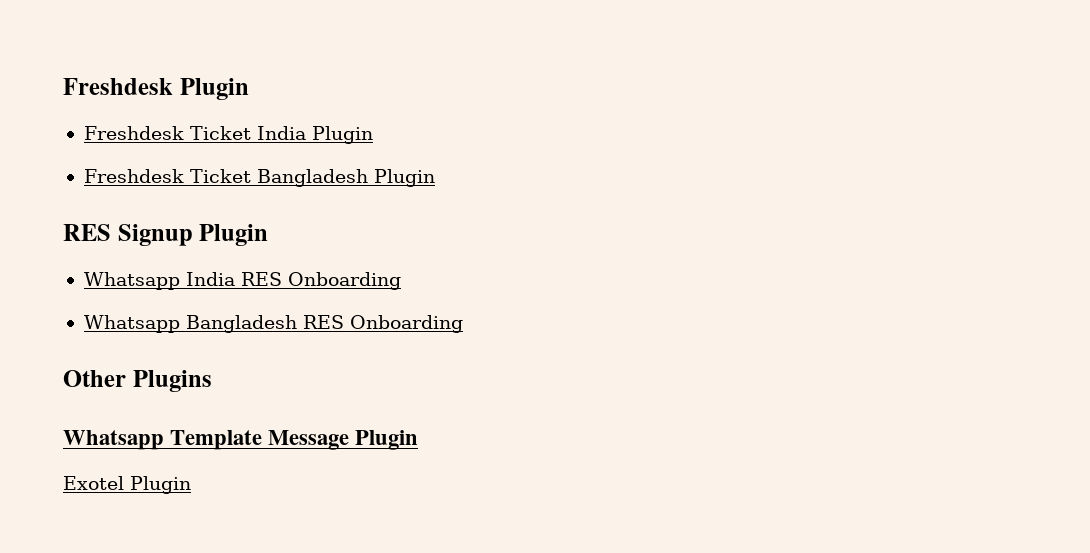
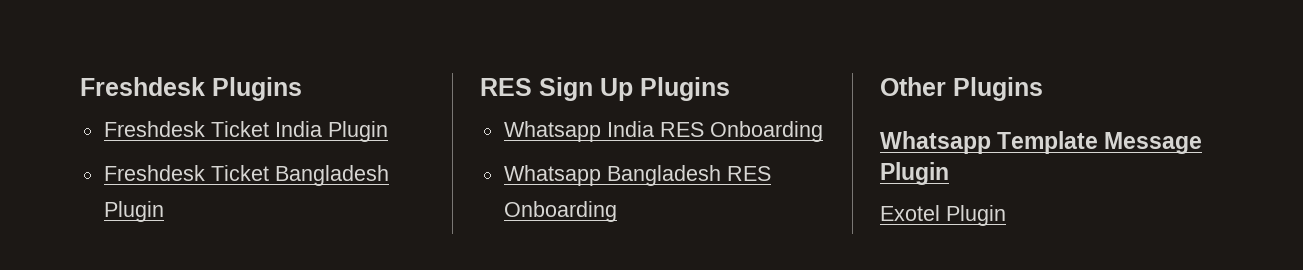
[63,78,249,100] Freshdesk Plugin -> [80,77,302,101] Freshdesk Plugins
[117,224,269,246] Signup Plugin -> [539,77,730,101] Sign Up Plugins

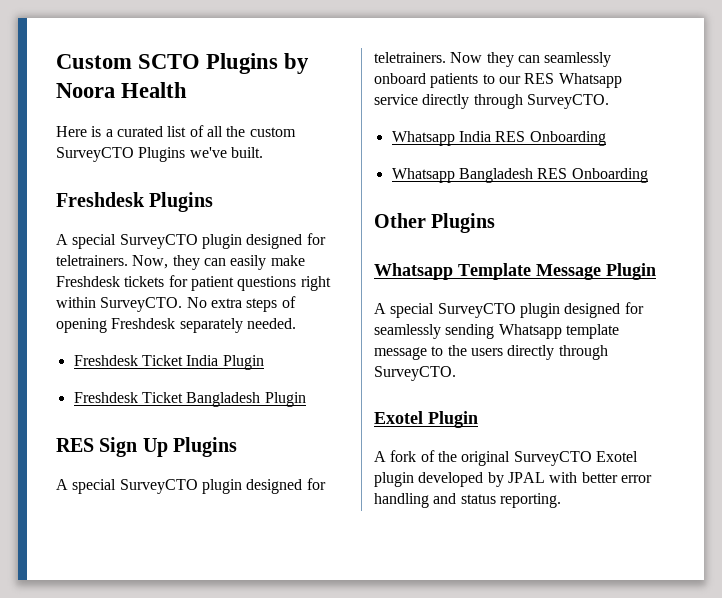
[80,77,302,101] Freshdesk Plugins -> [56,53,310,74] [56,82,188,98] [56,125,296,137] [56,147,263,162] [56,192,214,212] [56,233,326,249] [56,255,305,270] [56,275,331,291] [56,296,296,312] [56,318,296,333] Custom SCTO Plugins by Noora Health // Here is a curated list of all the custom SurveyCTO Plugins we've built. // Freshdesk Plugins // A special SurveyCTO plugin designed for teletrainers. Now, they can easily make Freshdesk tickets for patient questions right within SurveyCTO. No extra steps of opening Freshdesk separately needed.
(730, 89) none -> [56,478,326,494] [374,52,612,67] [374,73,622,88] [374,94,609,109] // A special SurveyCTO plugin designed for teletrainers. Now they can seamlessly onboard patients to our RES Whatsapp service directly through SurveyCTO.
[880,205,1006,226] Exotel Plugin -> [374,302,644,318] [374,324,619,339] [374,345,608,360] [374,366,456,381] [374,411,478,428] [374,450,638,466] [374,472,652,487] [374,493,561,508] A special SurveyCTO plugin designed for seamlessly sending Whatsapp template message to the users directly through SurveyCTO. // Exotel Plugin // A fork of the original SurveyCTO Exotel plugin developed by JPAL with better error handling and status reporting.

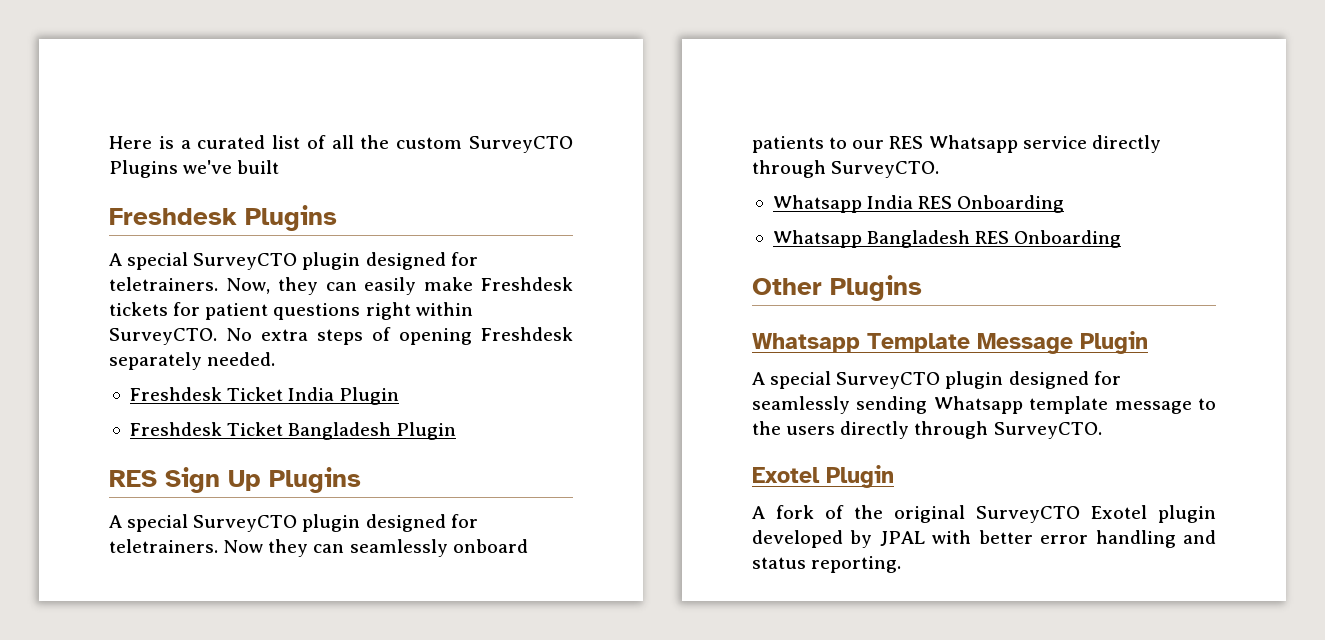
[56,53,310,74] [56,82,188,98] Custom SCTO Plugins by Noora Health // -> (109, 142) none
[230,147,263,158] built. -> [237,160,280,174] built

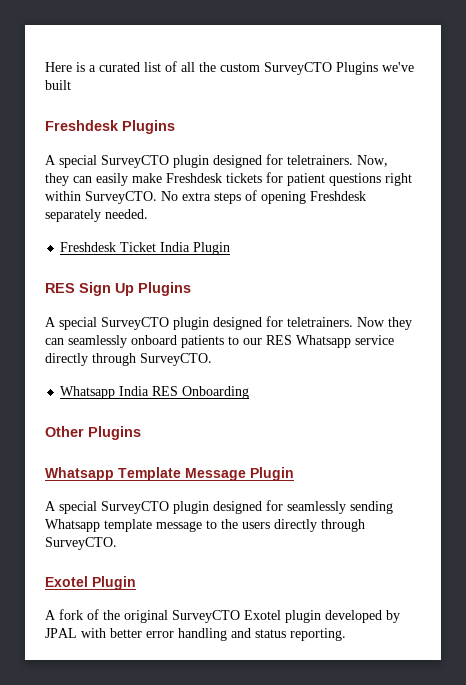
[129,422,457,440] // Freshdesk Ticket Bangladesh Plugin -> (231, 248) none
[772,230,1122,248] // Whatsapp Bangladesh RES Onboarding -> (250, 392) none

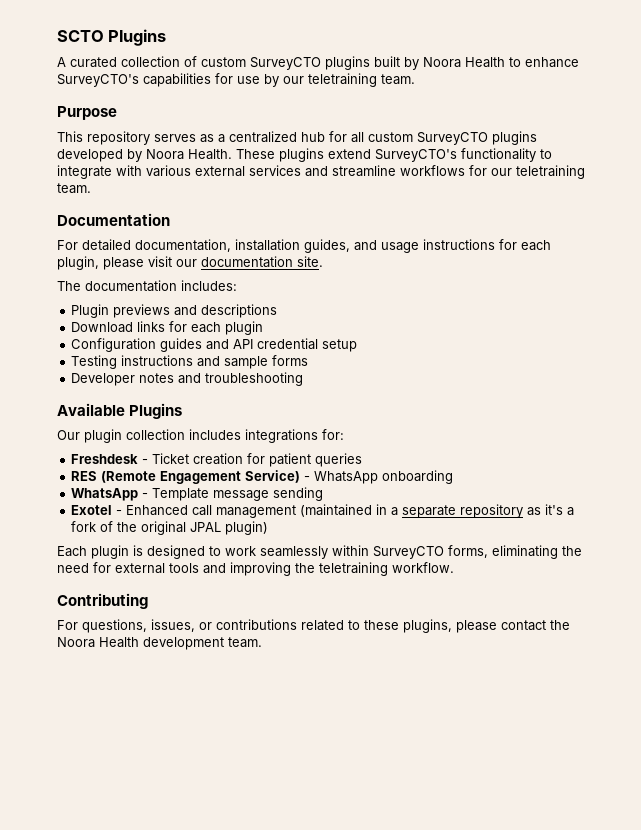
[45,61,414,75] [45,80,71,90] [45,120,175,134] [45,154,388,168] [45,172,412,186] [45,190,366,204] [45,209,148,222] [60,242,231,255] [45,282,191,296] [45,316,412,330] [45,335,394,348] [45,353,212,366] [60,386,250,399] [45,426,141,440] [45,467,294,481] [45,500,393,514] [45,519,365,532] [45,537,117,550] [45,576,136,590] [45,609,400,623] [45,628,346,641] Here is a curated list of all the custom SurveyCTO Plugins we've built // Freshdesk Plugins // A special SurveyCTO plugin designed for teletrainers. Now, they can easily make Freshdesk tickets for patient questions right within SurveyCTO. No extra steps of opening Freshdesk separately needed. // Freshdesk Ticket India Plugin // RES Sign Up Plugins // A special SurveyCTO plugin designed for teletrainers. Now they can seamlessly onboard patients to our RES Whatsapp service directly through SurveyCTO. // Whatsapp India RES Onboarding // Other Plugins // Whatsapp Template Message Plugin // A special SurveyCTO plugin designed for seamlessly sending Whatsapp template message to the users directly through SurveyCTO. // Exotel Plugin // A fork of the original SurveyCTO Exotel plugin developed by JPAL with better error handling and status reporting. -> [57,29,167,46] [57,56,579,70] [57,73,415,87] [57,106,117,120] [57,131,537,145] [57,148,552,162] [57,165,585,179] [57,183,91,194] [57,213,170,226] [57,239,551,253] [57,256,323,270] [57,280,237,292] [71,304,278,318] [71,321,264,335] [71,338,358,352] [71,355,309,369] [71,372,304,386] [57,403,183,419] [57,429,344,443] [71,453,363,467] [71,470,454,484] [71,487,324,501] [71,504,575,518] [71,521,269,535] [57,545,582,559] [57,562,454,576] [57,593,148,609] [57,619,570,633] [57,637,262,650] SCTO Plugins // A curated collection of custom SurveyCTO plugins built by Noora Health to enhance SurveyCTO's capabilities for use by our teletraining team. // Purpose // This repository serves as a centralized hub for all custom SurveyCTO plugins developed by Noora Health. These plugins extend SurveyCTO's functionality to integrate with various external services and streamline workflows for our teletraining team. // Documentation // For detailed documentation, installation guides, and usage instructions for each plugin, please visit our documentation site. // The documentation includes: // Plugin previews and descriptions // Download links for each plugin // Configuration guides and API credential setup // Testing instructions and sample forms // Developer notes and troubleshooting // Available Plugins // Our plugin collection includes integrations for: // Freshdesk - Ticket creation for patient queries // RES (Remote Engagement Service) - WhatsApp onboarding // WhatsApp - Template message sending // Exotel - Enhanced call management (maintained in a separate repository as it's a fork of the original JPAL plugin) // Each plugin is designed to work seamlessly within SurveyCTO forms, eliminating the need for external tools and improving the teletraining workflow. // Contributing // For questions, issues, or contributions related to these plugins, please contact the Noora Health development team.

